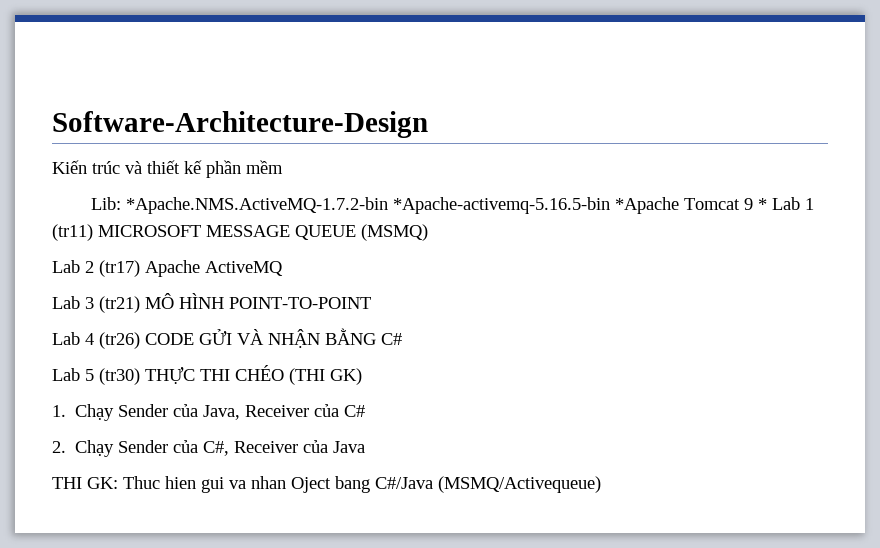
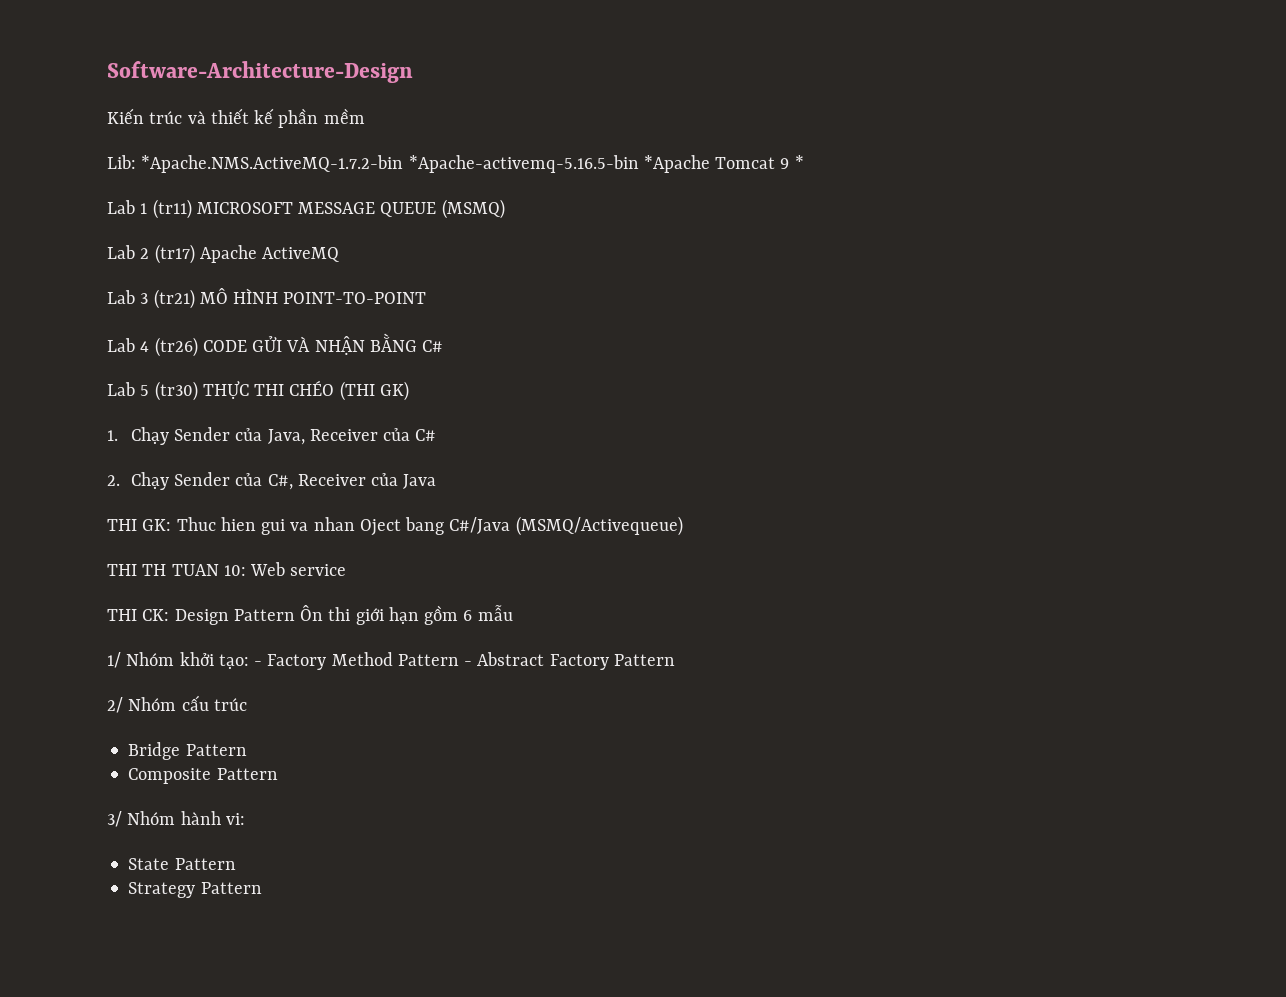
(767, 204) none -> (804, 162) //
(601, 484) none -> [107,562,347,576] [107,605,513,625] [107,652,675,670] [107,695,247,713] [128,742,247,760] [128,768,278,784] [107,811,245,827] [128,858,236,870] [128,882,262,898] // THI TH TUAN 10: Web service // THI CK: Design Pattern Ôn thi giới hạn gồm 6 mẫu // 1/ Nhóm khởi tạo: - Factory Method Pattern - Abstract Factory Pattern // 2/ Nhóm cấu trúc // Bridge Pattern // Composite Pattern // 3/ Nhóm hành vi: // State Pattern // Strategy Pattern

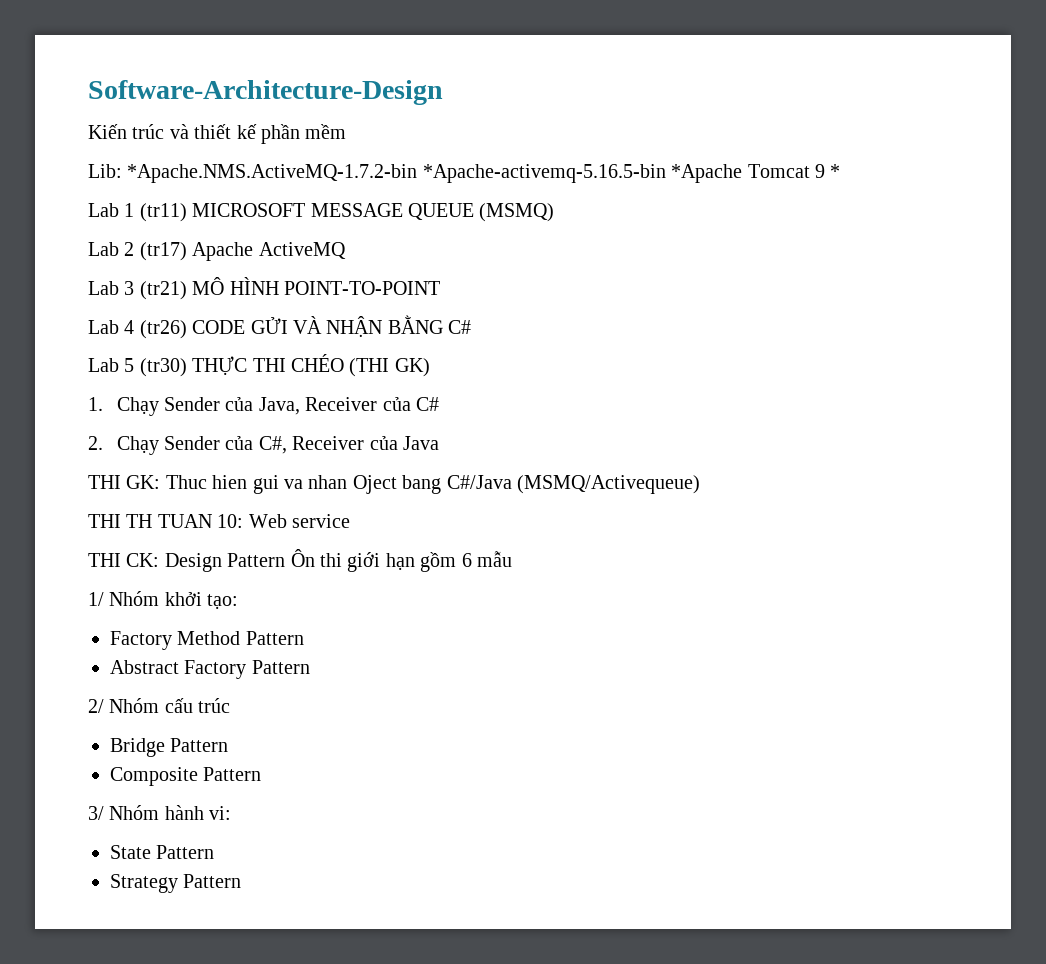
[254,661,263,666] - -> (239, 601) //
[464,661,473,666] - -> (304, 638) //

